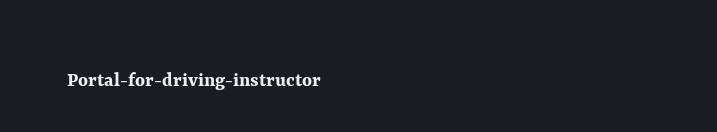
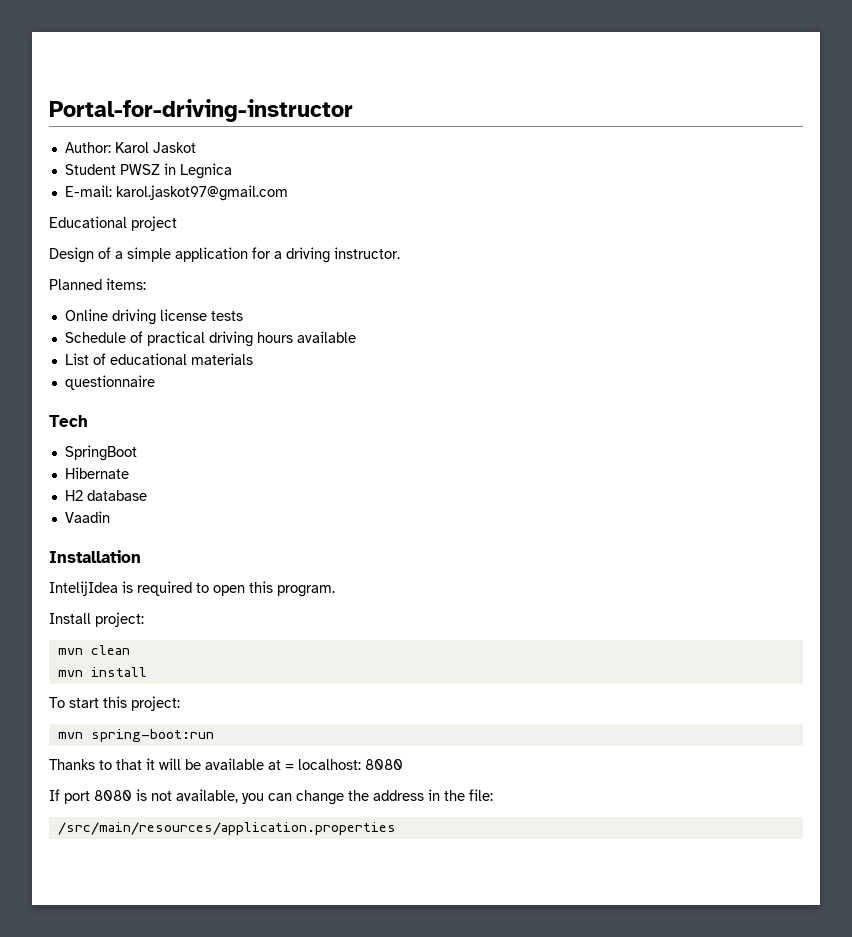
(321, 81) none -> [64,142,196,153] [64,163,232,179] [64,185,288,201] [49,216,177,231] [49,247,400,263] [49,278,146,290] [64,309,243,325] [64,331,356,347] [64,353,253,365] [64,375,155,390] [49,415,88,427] [64,445,137,461] [64,467,129,479] [64,490,147,501] [64,511,110,523] [49,550,141,563] [49,581,335,597] [49,612,144,627] [57,645,130,655] [57,667,147,677] [49,696,180,711] [57,729,214,742] [49,758,403,770] [49,789,493,805] [57,822,396,835] // Author: Karol Jaskot // Student PWSZ in Legnica // E-mail: karol.jaskot97@gmail.com // Educational project // Design of a simple application for a driving instructor. // Planned items: // Online driving license tests // Schedule of practical driving hours available // List of educational materials // questionnaire // Tech // SpringBoot // Hibernate // H2 database // Vaadin // Installation // IntelijIdea is required to open this program. // Install project: // mvn clean // mvn install // To start this project: // mvn spring-boot:run // Thanks to that it will be available at = localhost: 8080 // If port 8080 is not available, you can change the address in the file: // /src/main/resources/application.properties

